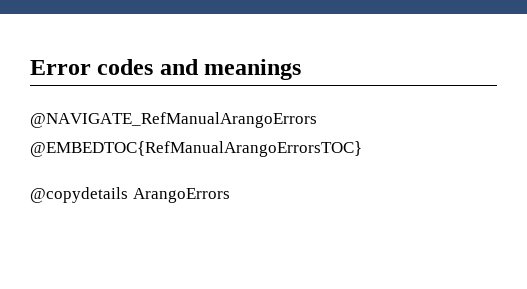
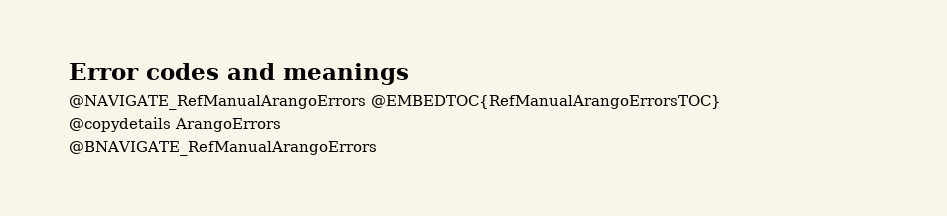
(230, 195) none -> [69,141,377,156] // @BNAVIGATE_RefManualArangoErrors

